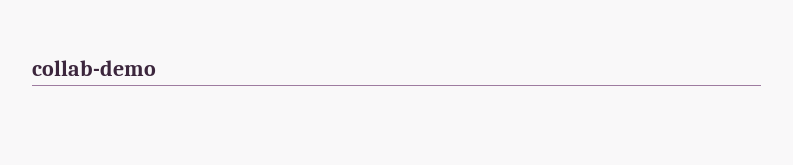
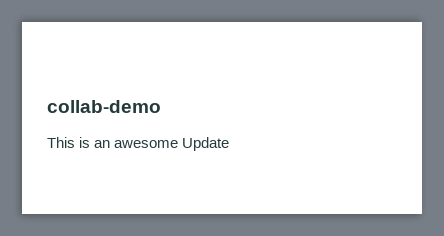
(156, 68) none -> [47,137,230,151] // This is an awesome Update

